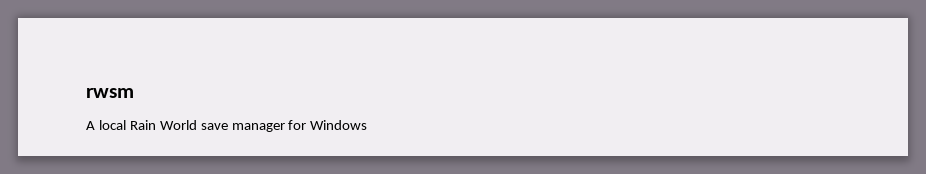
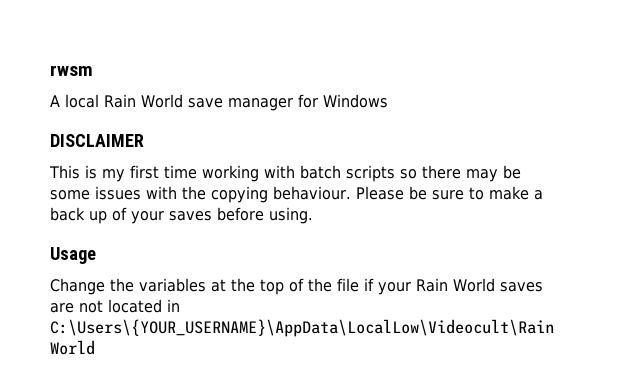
(368, 125) none -> [50,134,144,147] [49,165,521,182] [50,186,543,203] [50,207,313,224] [50,247,96,264] [50,278,543,295] [50,299,180,313] [50,319,554,337] [50,340,95,355] // DISCLAIMER // This is my first time working with batch scripts so there may be some issues with the copying behaviour. Please be sure to make a back up of your saves before using. // Usage // Change the variables at the top of the file if your Rain World saves are not located in C:\Users\{YOUR_USERNAME}\AppData\LocalLow\Videocult\Rain World

